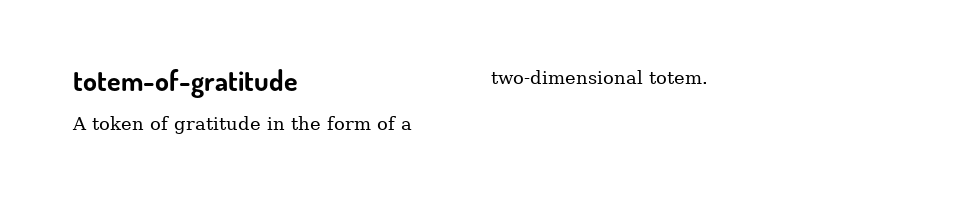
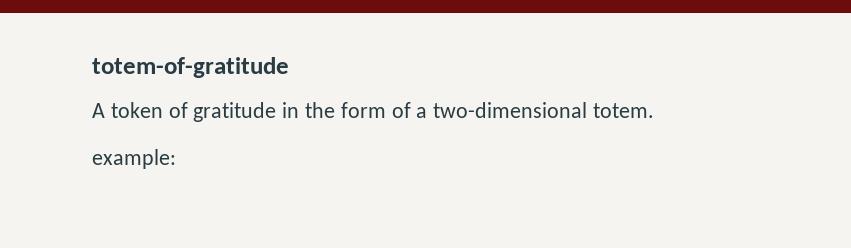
(708, 78) none -> [92,149,176,169] // example:

